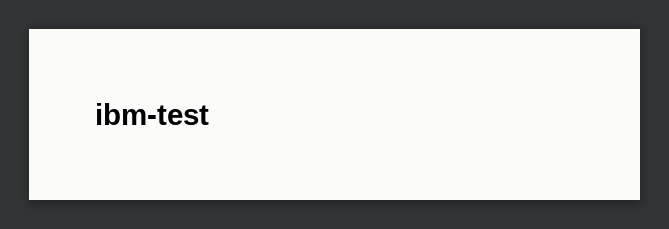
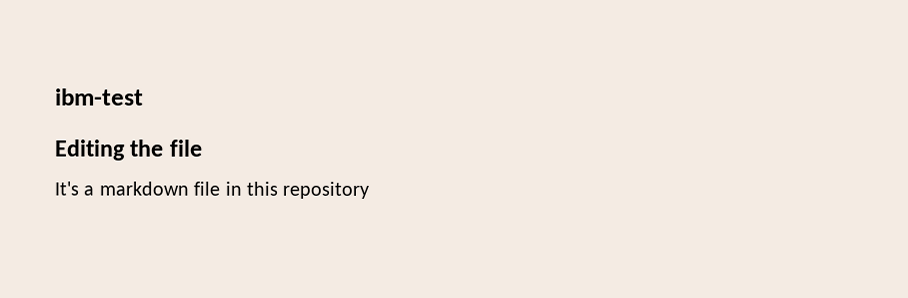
(209, 114) none -> [54,139,203,161] [54,181,370,199] // Editing the file // It's a markdown file in this repository

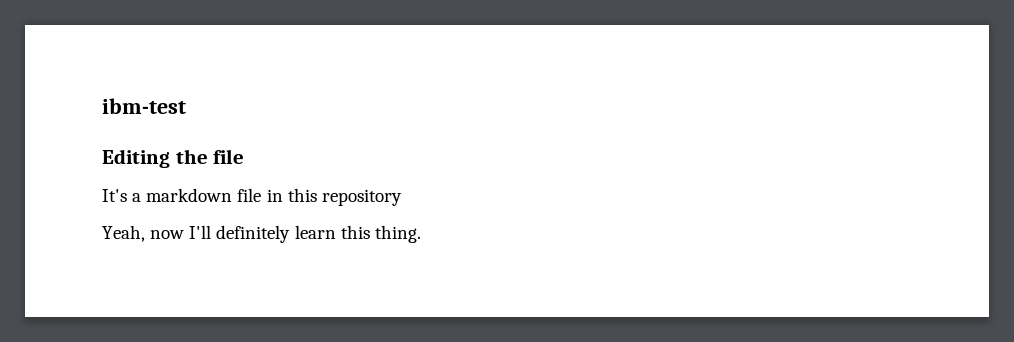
(370, 190) none -> [102,225,421,243] // Yeah, now I'll definitely learn this thing.

